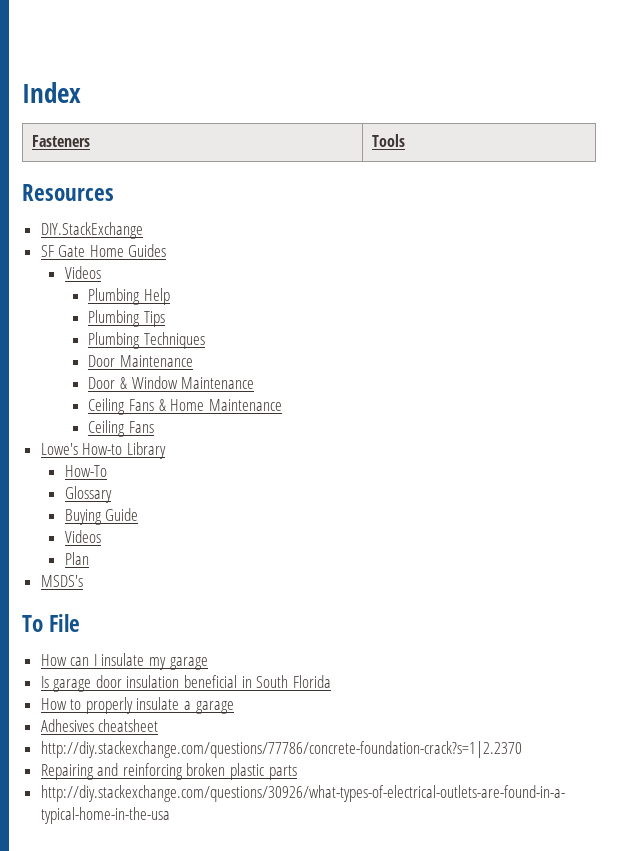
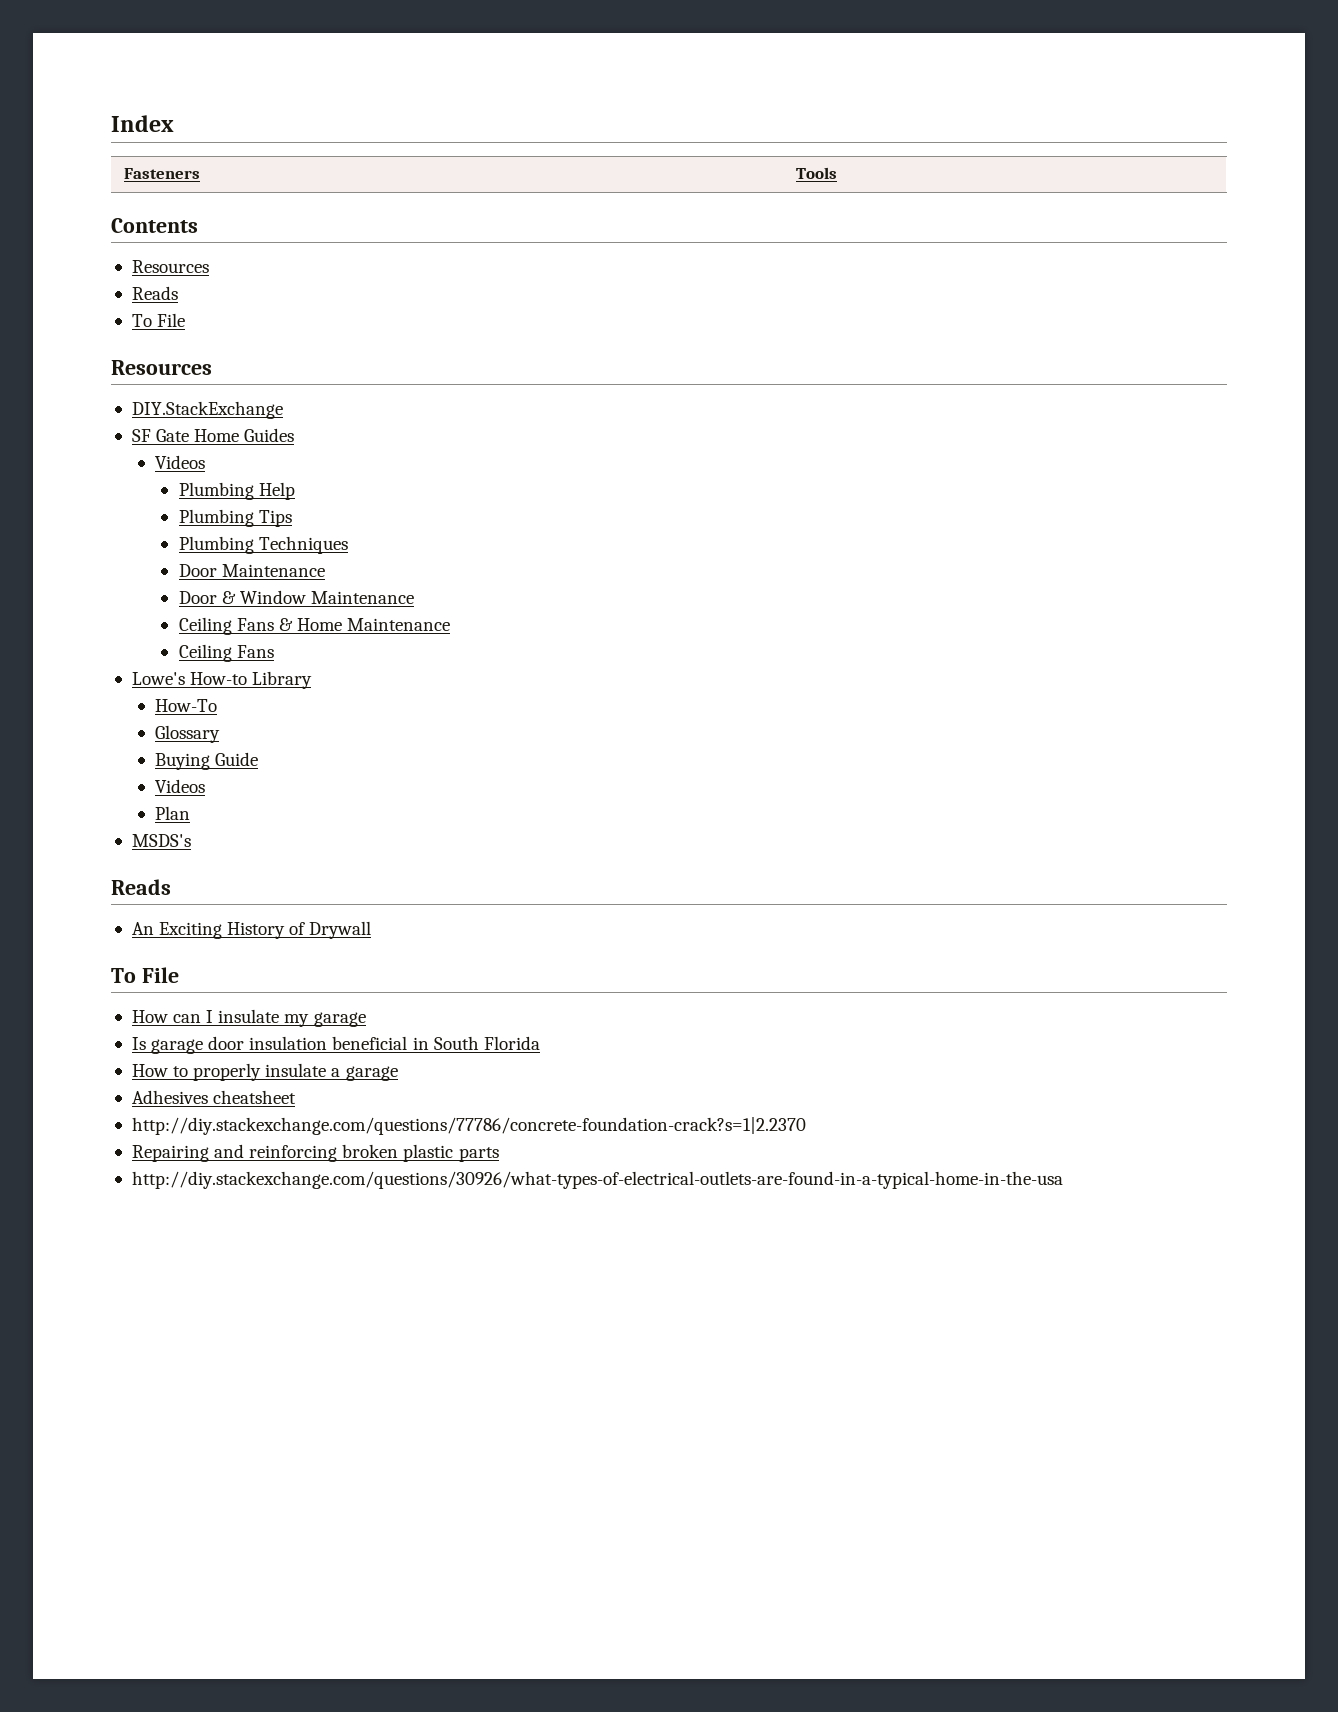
(406, 140) none -> [111,218,198,233] [131,260,209,273] [131,286,178,300] [131,313,186,327] // Contents // Resources // Reads // To File
(83, 581) none -> [111,879,171,895] [131,921,372,939] // Reads // An Exciting History of Drywall

